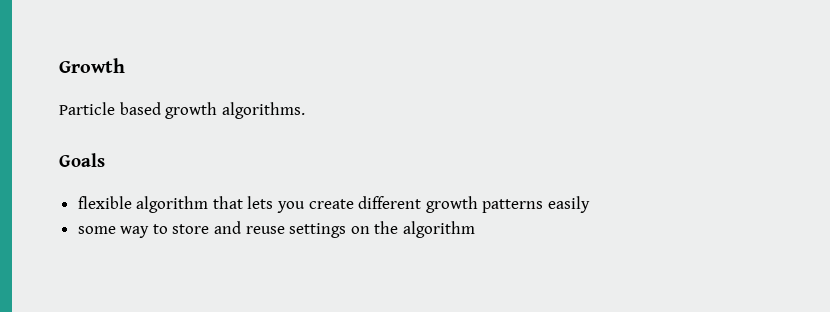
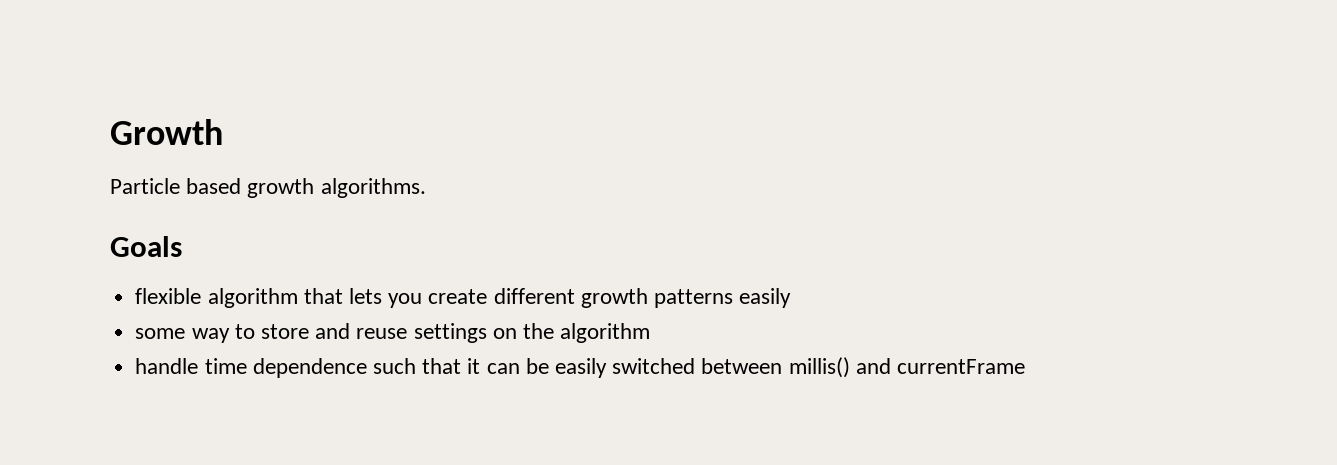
(476, 229) none -> [135,357,1026,378] // handle time dependence such that it can be easily switched between millis() and currentFrame

